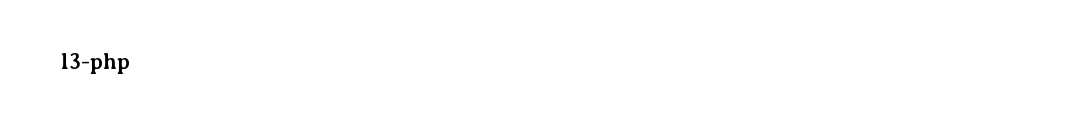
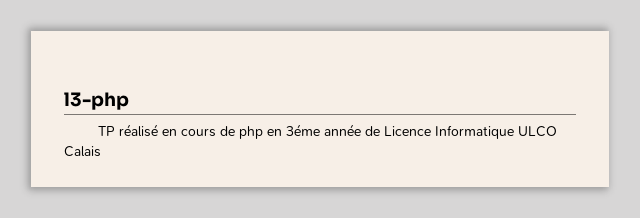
(130, 63) none -> [97,124,557,139] [64,146,101,157] // TP réalisé en cours de php en 3éme année de Licence Informatique ULCO Calais

